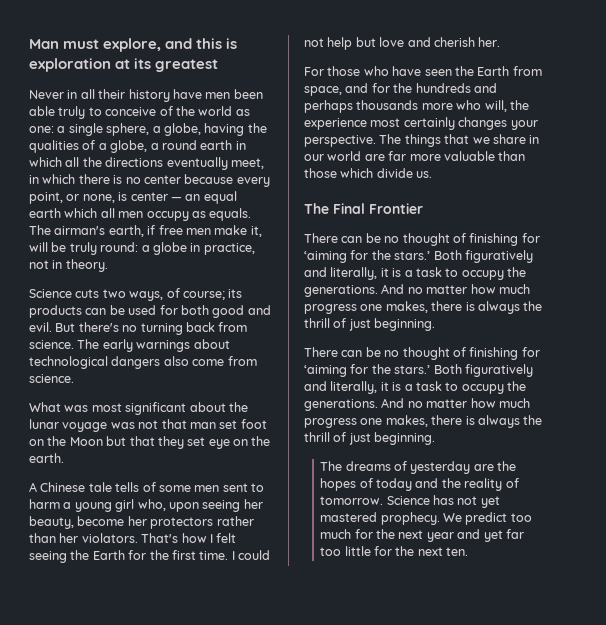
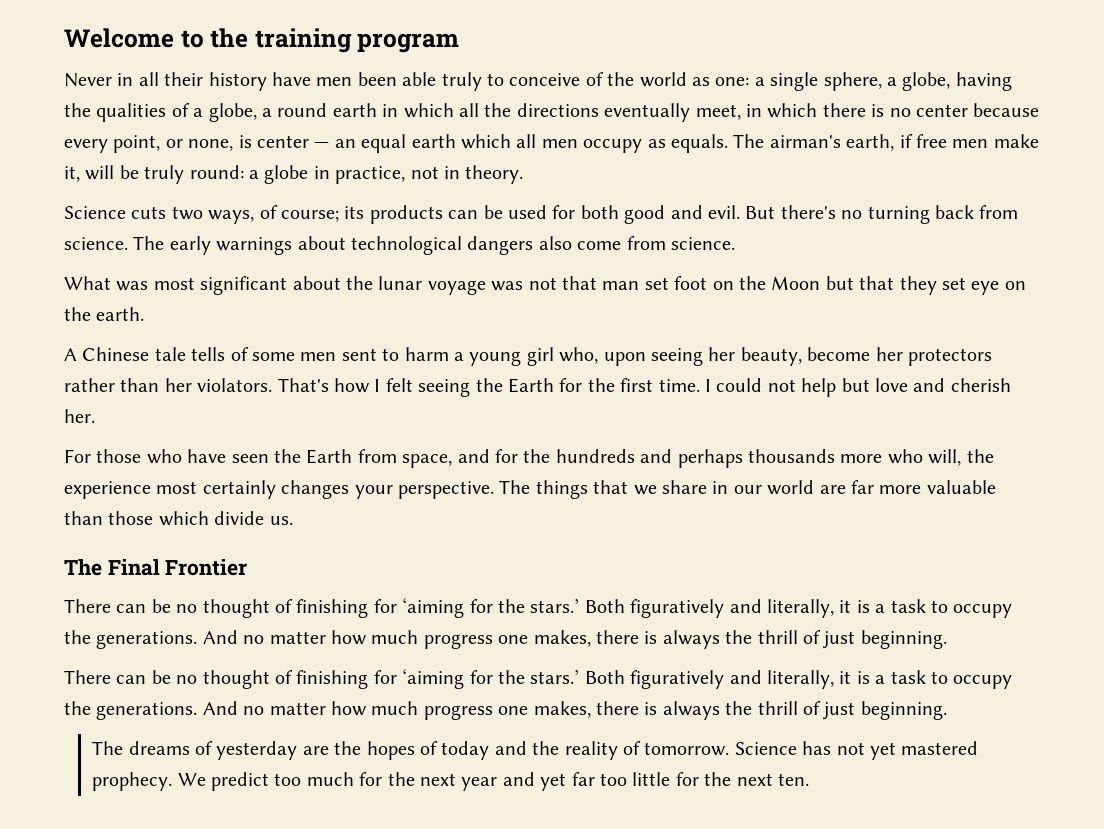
[29,38,238,52] [29,58,219,72] Man must explore, and this is exploration at its greatest -> [64,28,460,53] Welcome to the training program

